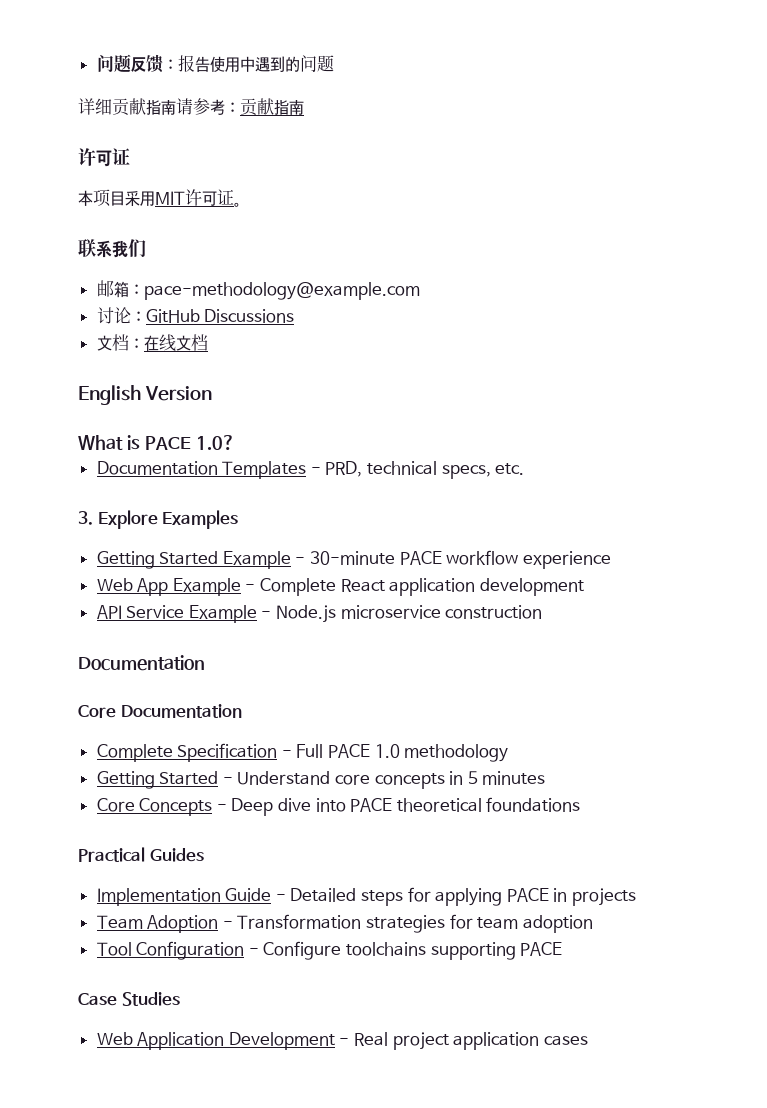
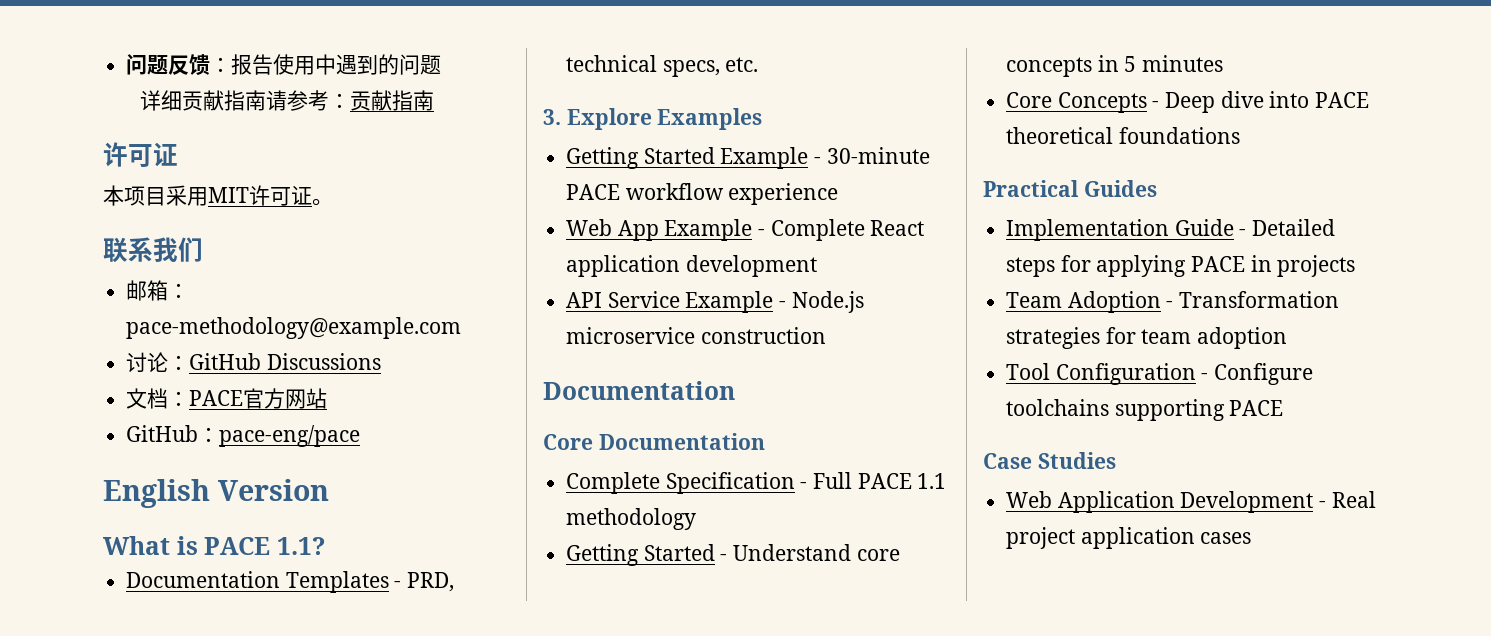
[143,334,208,352] 在线文档 -> [189,388,328,409] [126,425,361,447] PACE官方网站 // GitHub：pace-eng/pace
[195,435,235,450] 1.0? -> [276,537,325,555] 1.1?
[374,744,400,758] 1.0 -> [917,473,947,489] 1.1

